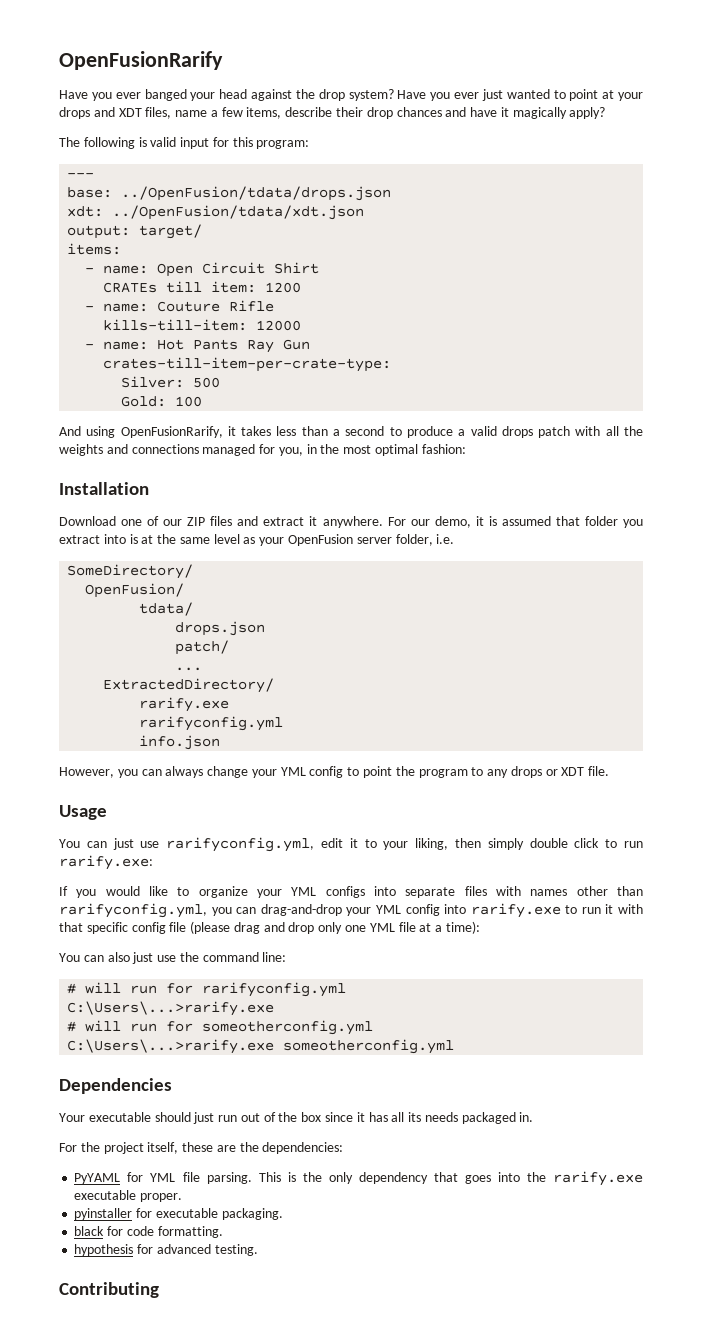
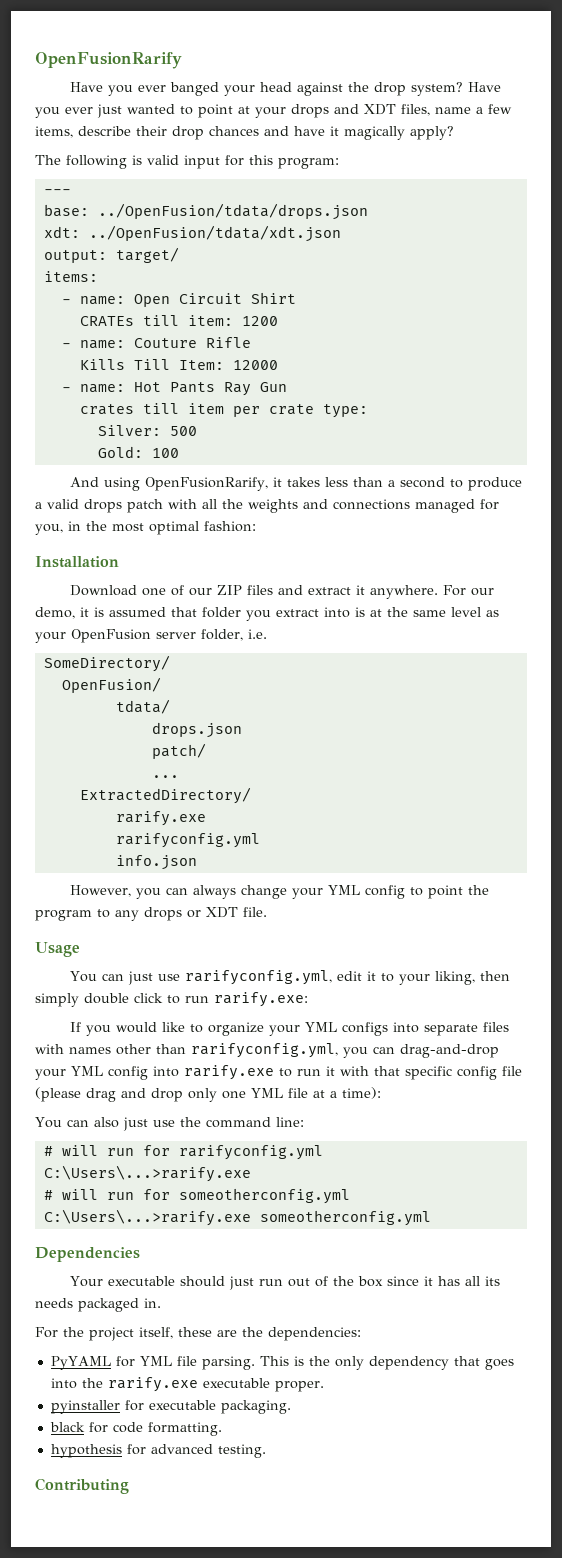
[103,319,248,331] kills-till-item: -> [79,359,224,370] Kills Till Item:
[103,357,392,372] crates-till-item-per-crate-type: -> [79,403,368,418] crates till item per crate type:

